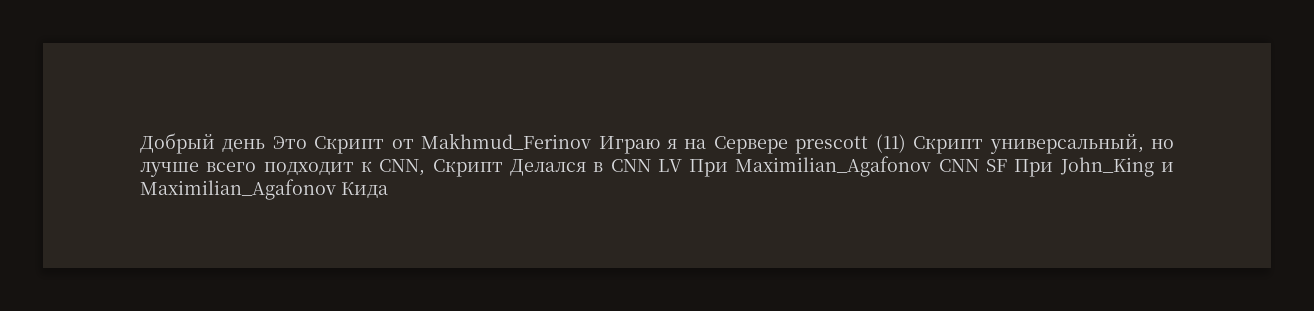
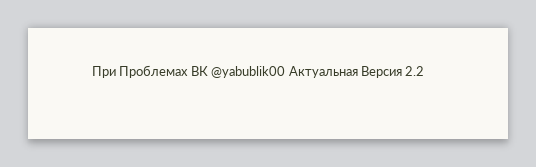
[140,133,1174,154] [140,156,1174,177] [140,179,388,200] Добрый день Это Скрипт от Makhmud_Ferinov Играю я на Сервере prescott (11) Скрипт универсальный, но лучше всего подходит к CNN, Скрипт Делался в CNN LV При Maximilian_Agafonov CNN SF При John_King и Maximilian_Agafonov Кида -> [92,65,425,78] При Проблемах ВК @yabublik00 Актуальная Версия 2.2

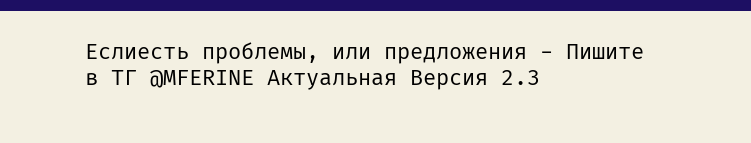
[92,65,286,78] При Проблемах ВК @yabublik00 -> [85,42,644,64] [85,70,254,88] Еслиесть проблемы, или предложения - Пишите в ТГ @MFERINE
[405,66,425,76] 2.2 -> [501,70,540,85] 2.3

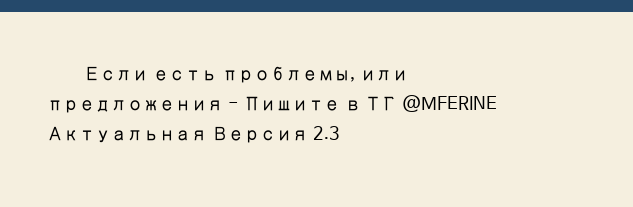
[85,44,189,60] Еслиесть -> [84,66,218,81] Если есть

